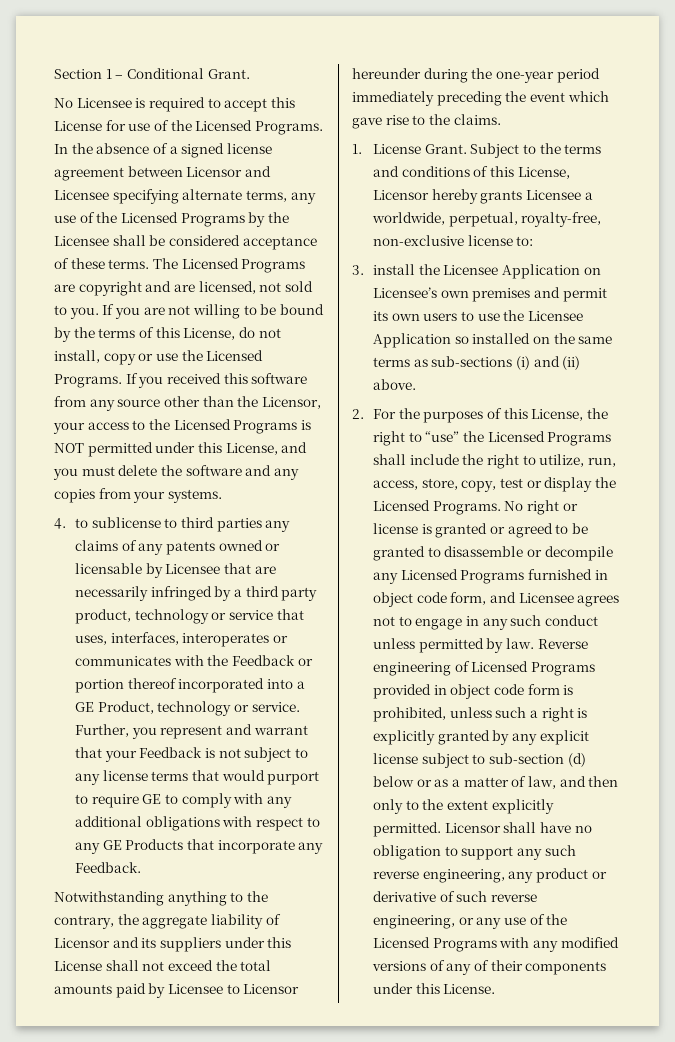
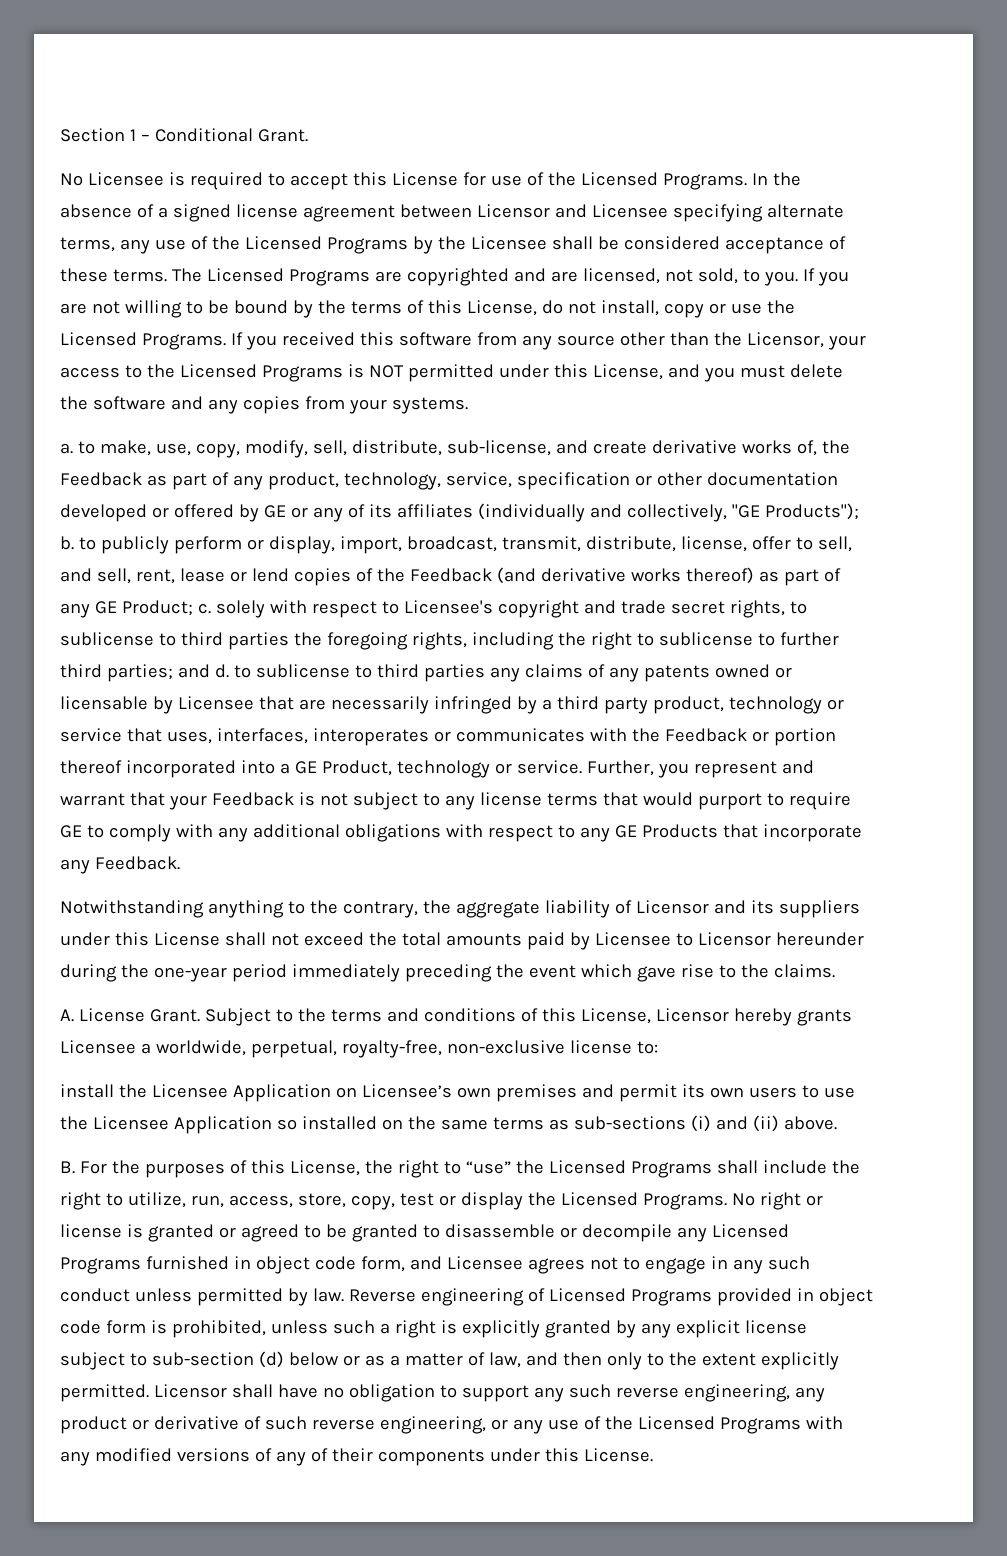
[78,281,142,296] copyright -> [406,268,509,286] copyrighted
[284,281,313,292] sold -> [697,268,738,284] sold,
[54,518,66,529] 4. -> [60,440,850,458] [60,472,838,490] [60,503,859,522] [60,536,852,554] [60,567,841,586] [60,600,807,618] [60,632,839,650] [60,664,229,682] a. to make, use, copy, modify, sell, distribute, sub-license, and create derivative works of, the Feedback as part of any product, technology, service, specification or other documentation developed or offered by GE or any of its affiliates (individually and collectively, "GE Products"); b. to publicly perform or display, import, broadcast, transmit, distribute, license, offer to sell, and sell, rent, lease or lend copies of the Feedback (and derivative works thereof) as part of any GE Product; c. solely with respect to Licensee's copyright and trade secret rights, to sublicense to third parties the foregoing rights, including the right to sublicense to further third parties; and d.
[352,144,362,154] 1. -> [60,1009,74,1022] A.
[352,265,364,275] 3. -> (658, 1047) none
[352,409,364,419] 2. -> [60,1161,75,1174] B.

